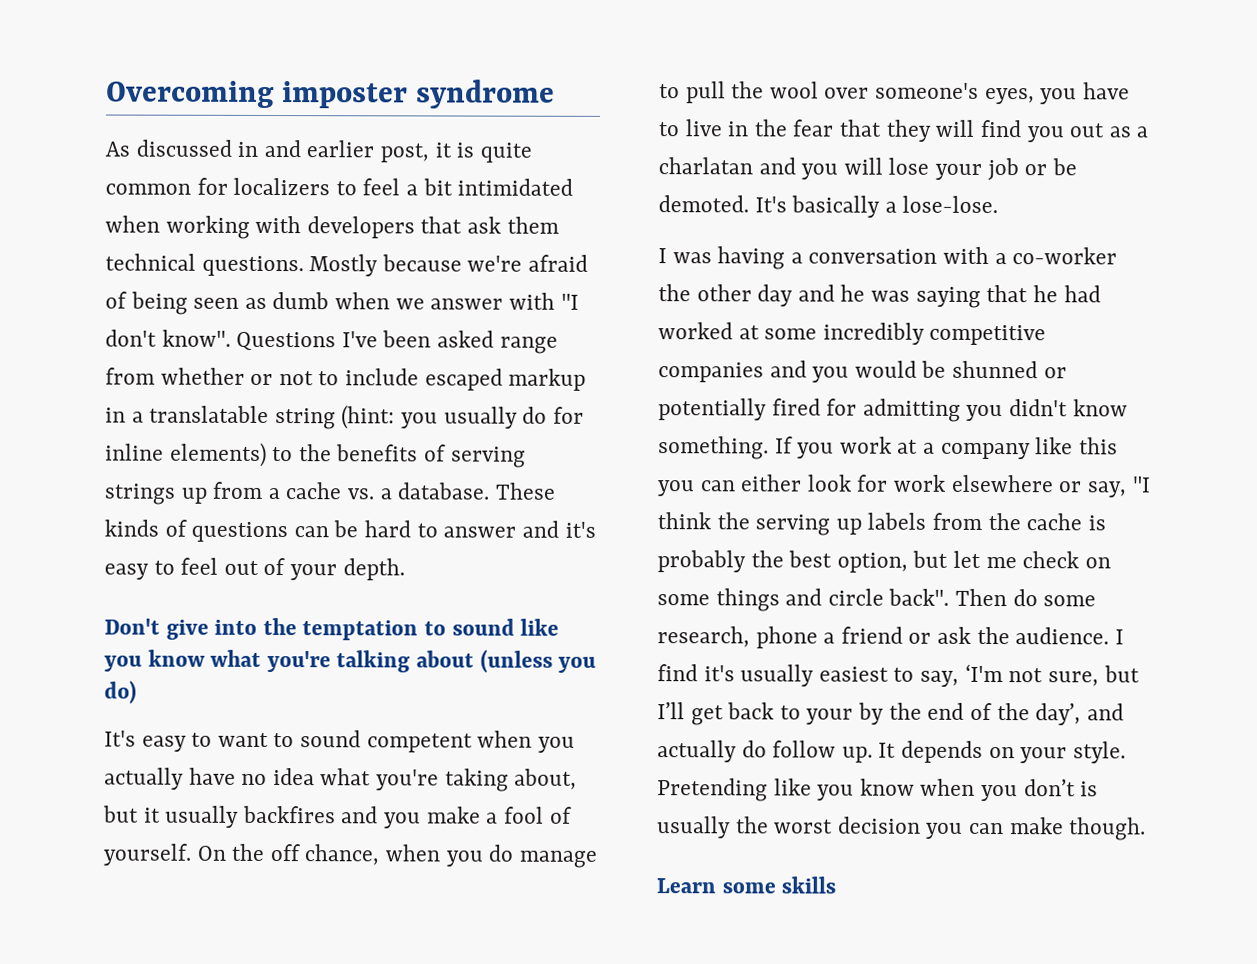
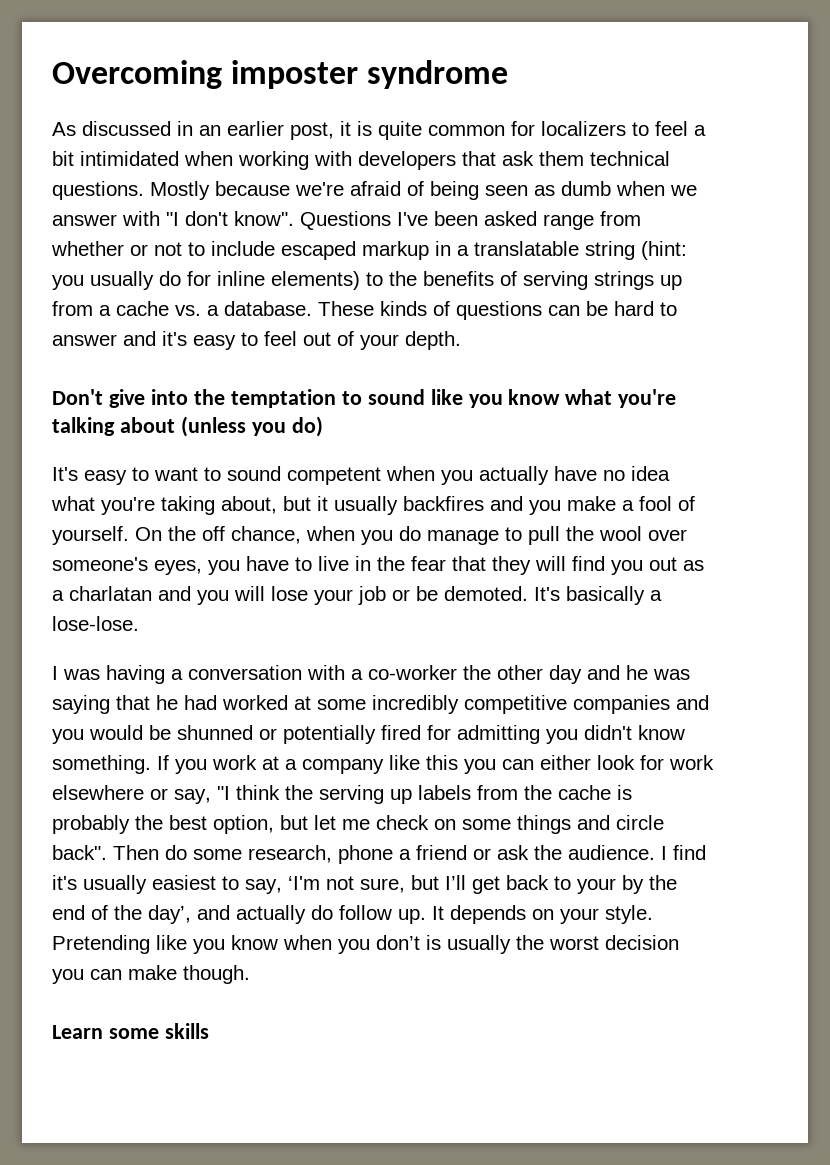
[263,139,301,158] and -> [199,125,221,136] an

